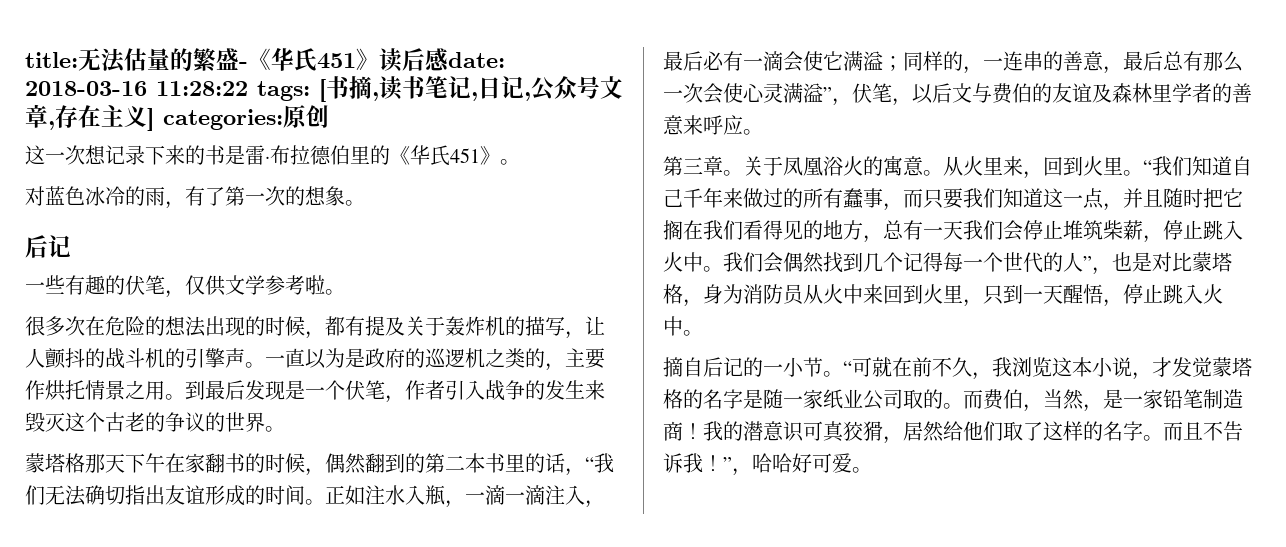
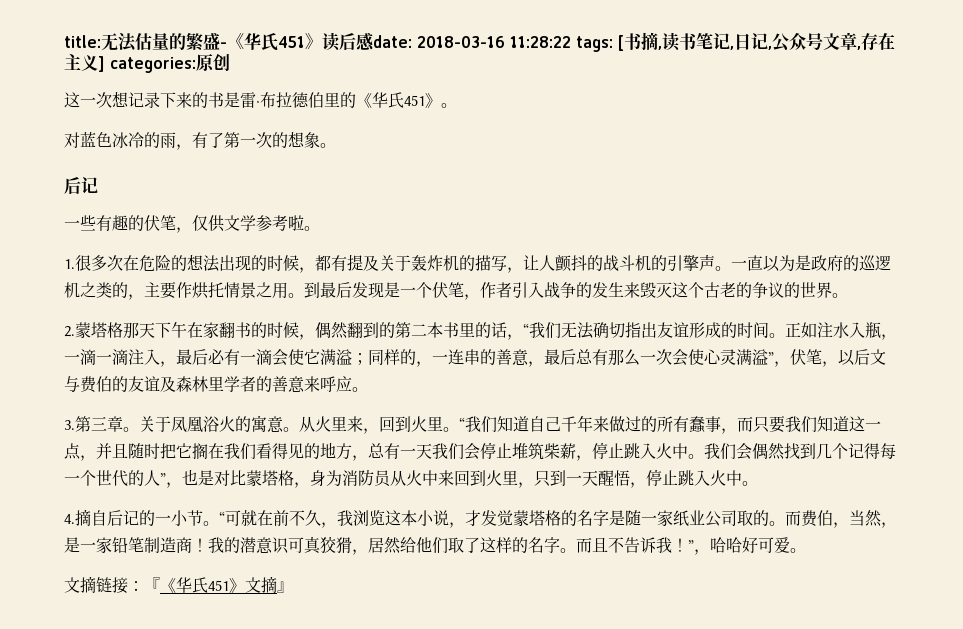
(345, 292) none -> [64,259,75,269] 1.
(285, 429) none -> [64,326,75,337] 2.
(763, 132) none -> [64,420,75,430] 3.
(703, 333) none -> [64,514,75,524] 4.
(872, 470) none -> [64,576,293,594] // 文摘链接：『《华氏451》文摘』

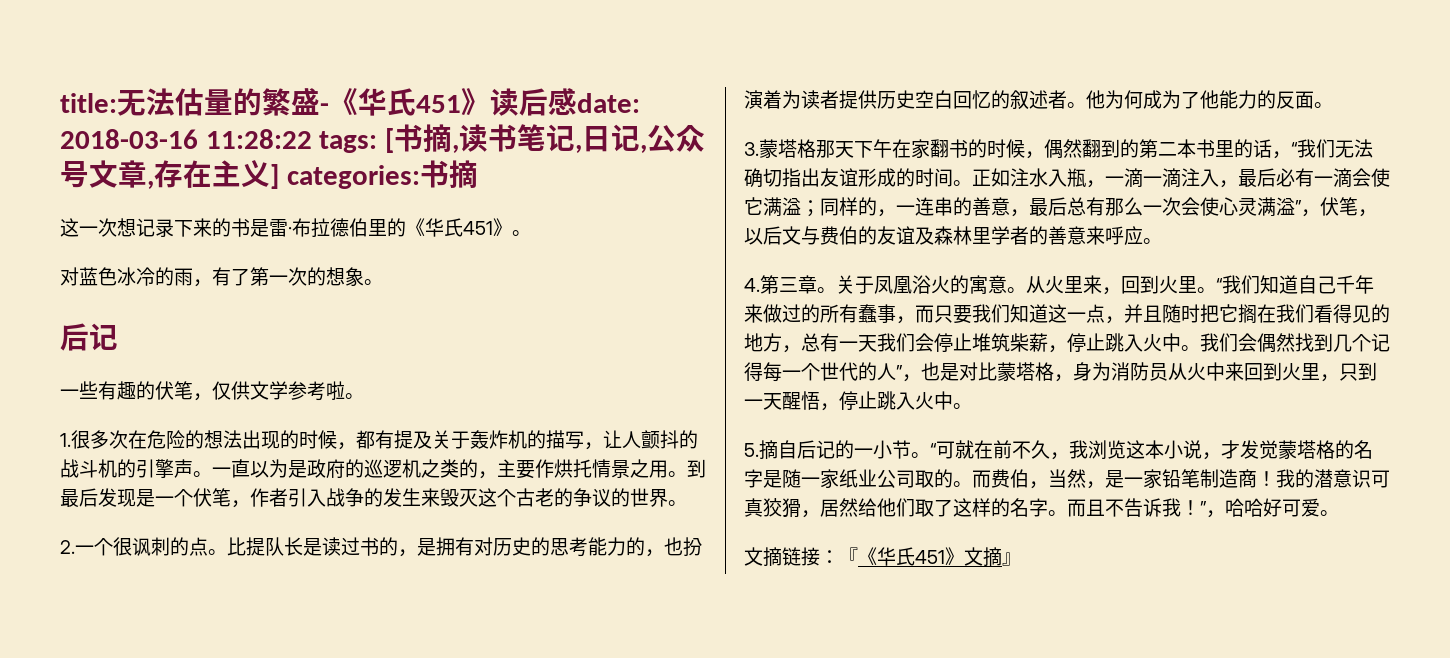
[196,54,230,71] 原创 -> [419,160,478,188] 书摘
(75, 331) none -> [75,537,702,557] [744,90,1333,110] [744,142,759,156] 一个很讽刺的点。比提队长是读过书的，是拥有对历史的思考能力的，也扮演着为读者提供历史空白回忆的叙述者。他为何成为了他能力的反面。 // 3.
[64,420,75,430] 3. -> [744,278,760,292] 4.
[64,514,75,524] 4. -> [744,443,759,457] 5.

